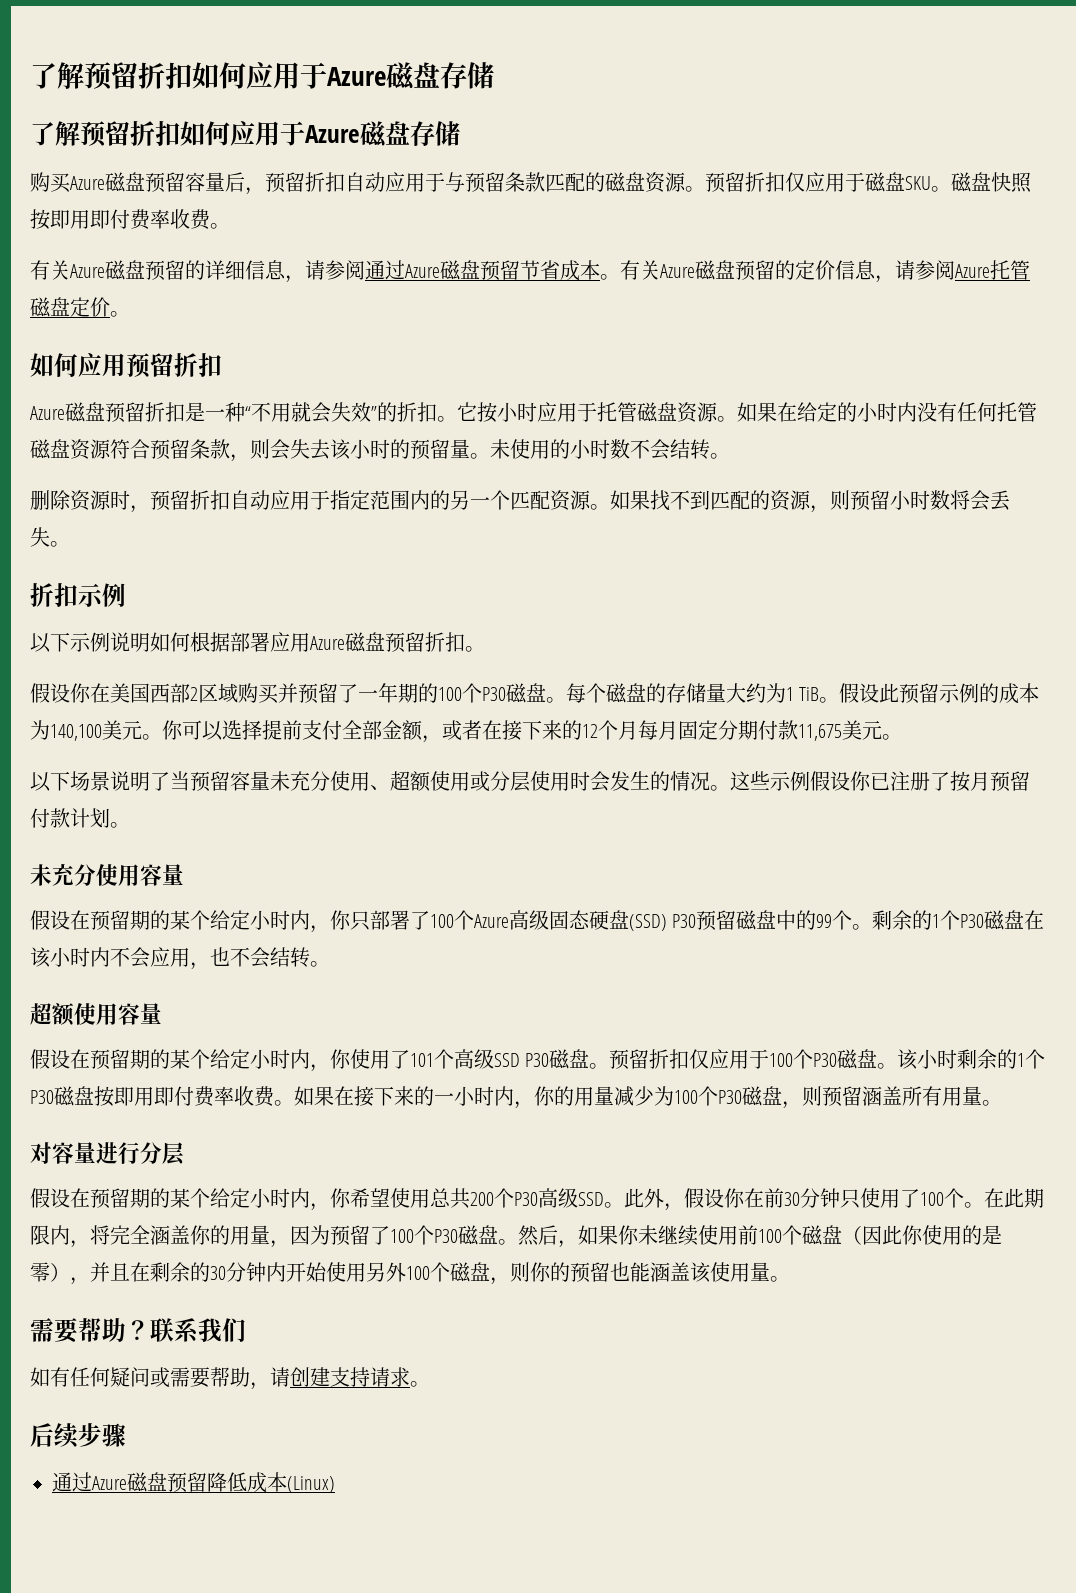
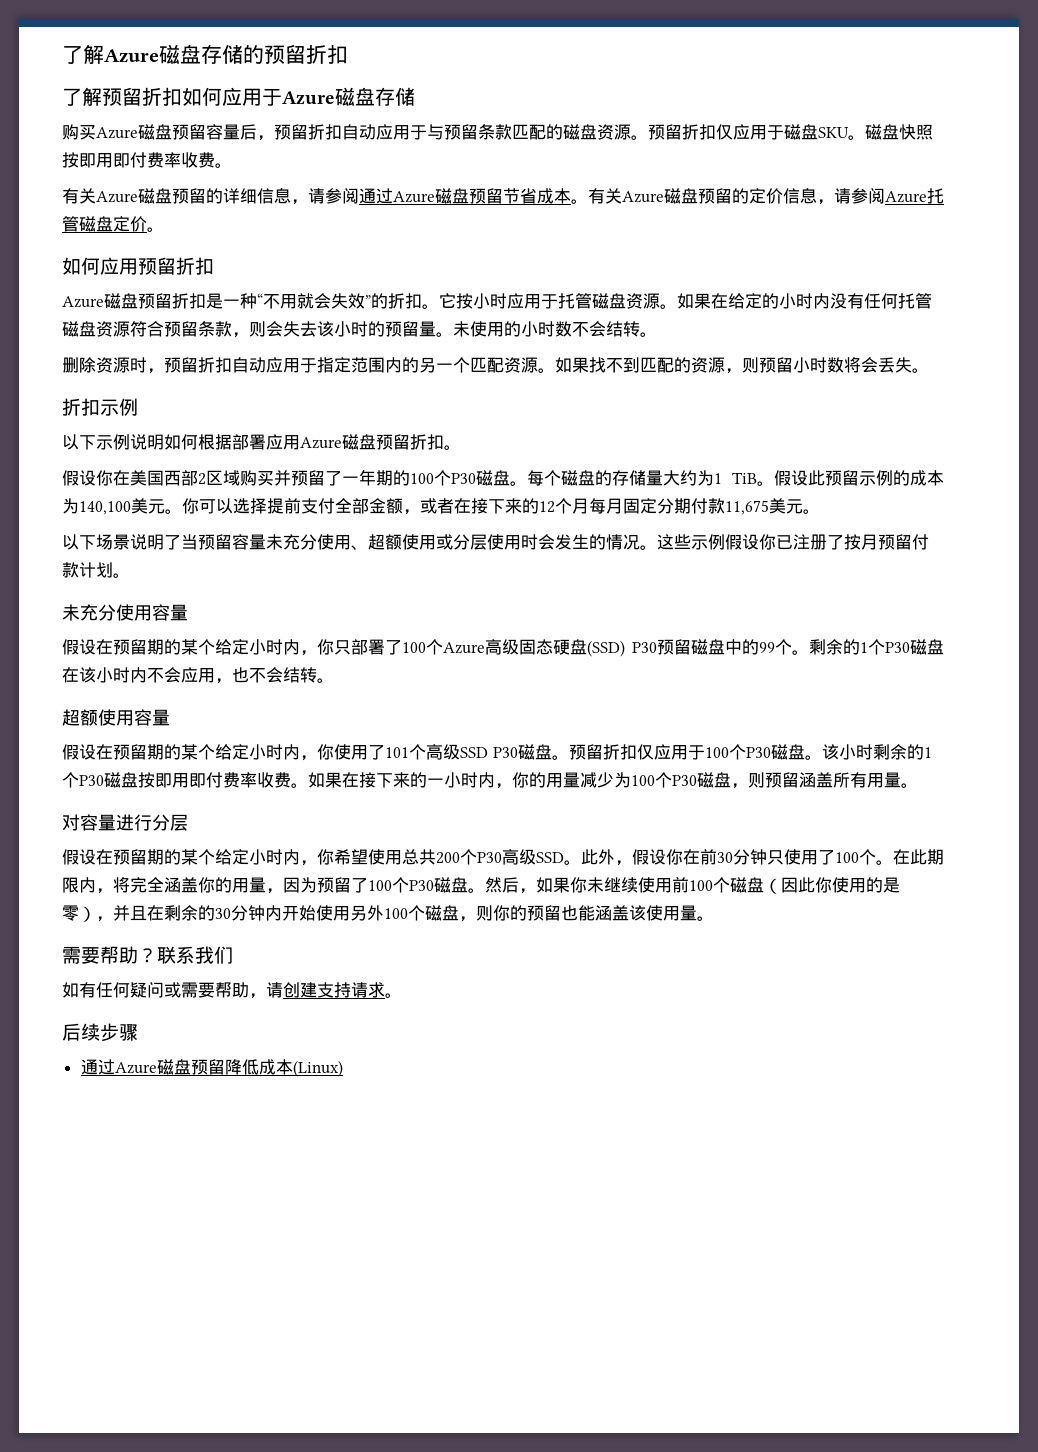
[30,62,494,91] 了解预留折扣如何应用于Azure磁盘存储 -> [62,44,348,64] 了解Azure磁盘存储的预留折扣

